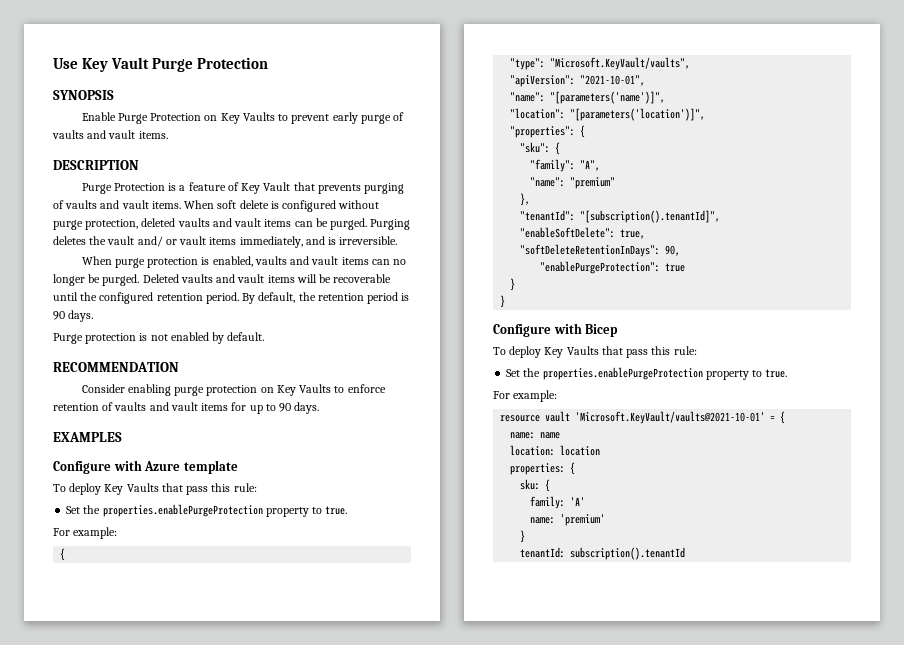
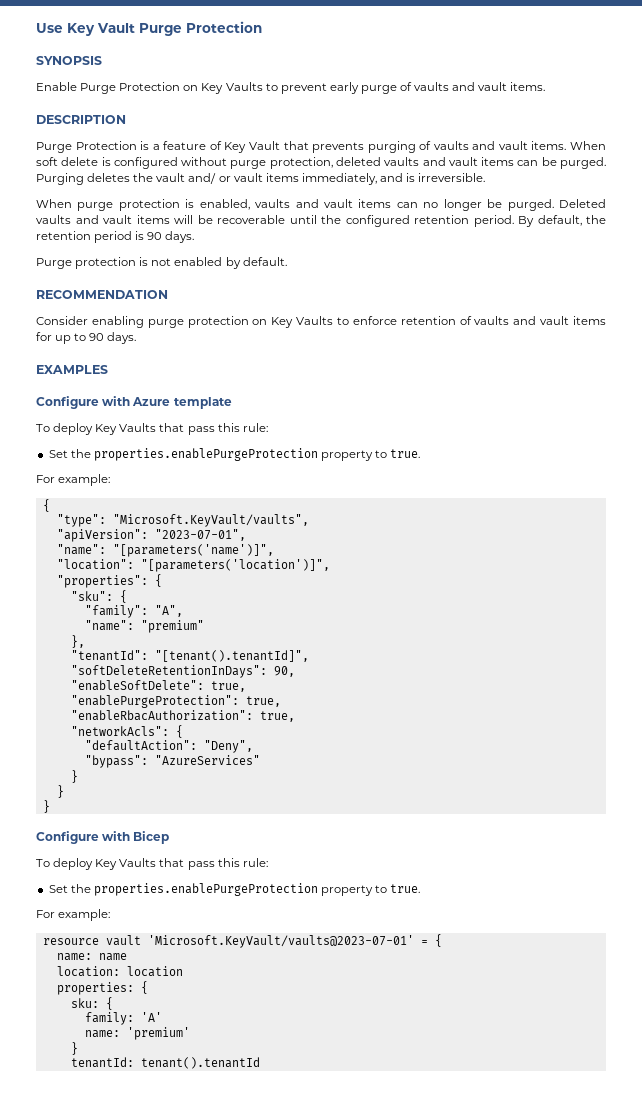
[580,75,646,86] "2021-10-01", -> [154,529,246,541] "2023-07-01",
[580,210,721,223] "[subscription().tenantId]", -> [154,650,309,662] [70,665,295,678] "[tenant().tenantId]", // "softDeleteRetentionInDays": 90,
[520,244,681,257] [540,261,686,274] "softDeleteRetentionInDays": 90, // "enablePurgeProtection": true -> [70,695,281,708] [70,710,295,722] [70,725,183,738] [84,740,253,753] [84,755,260,768] [70,770,78,783] "enablePurgeProtection": true, // "enableRbacAuthorization": true, // "networkAcls": { // "defaultAction": "Deny", // "bypass": "AzureServices" // }
[575,411,766,424] 'Microsoft.KeyVault/vaults@2021-10-01' -> [147,935,414,948] 'Microsoft.KeyVault/vaults@2023-07-01'
[570,547,686,560] subscription().tenantId -> [140,1057,260,1069] tenant().tenantId

